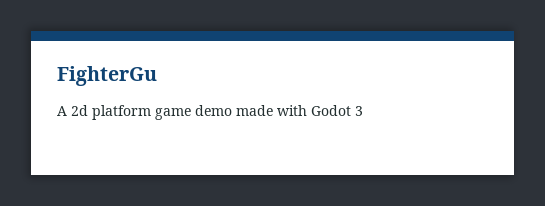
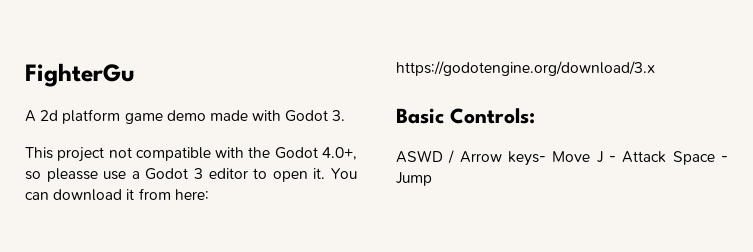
[355,106,363,116] 3 -> [332,110,346,121] [25,147,357,162] [25,168,357,182] [25,188,209,201] [396,61,655,76] [396,108,535,124] [396,150,728,166] [396,172,432,186] 3. // This project not compatible with the Godot 4.0+, so pleasse use a Godot 3 editor to open it. You can download it from here: https://godotengine.org/download/3.x // Basic Controls: // ASWD / Arrow keys- Move J - Attack Space - Jump

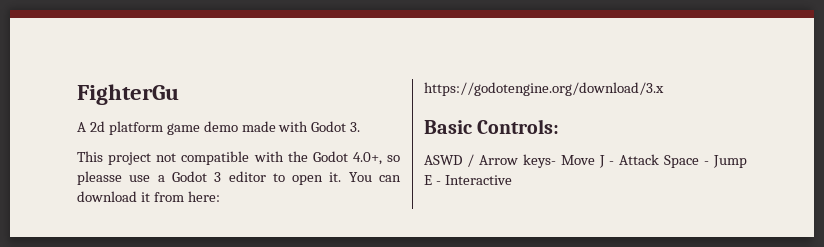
(432, 179) none -> [424,175,512,185] E - Interactive

